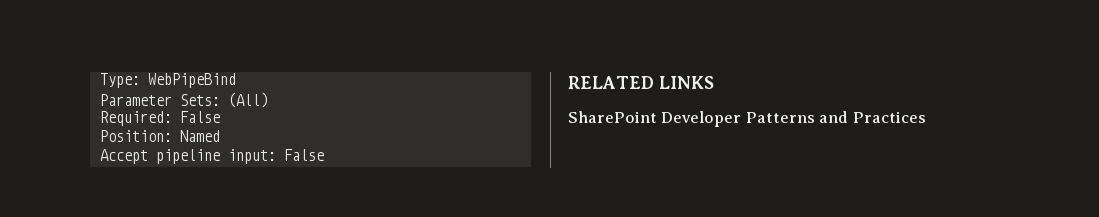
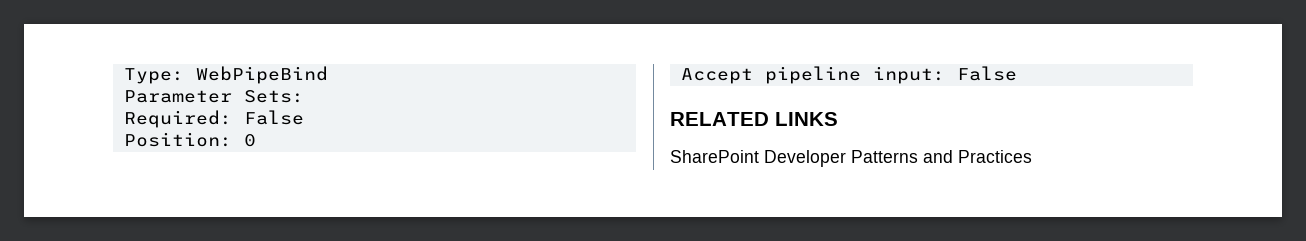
[227,92,268,108] (All) -> (304, 96) none
[179,130,220,142] Named -> [243,134,256,147] 0

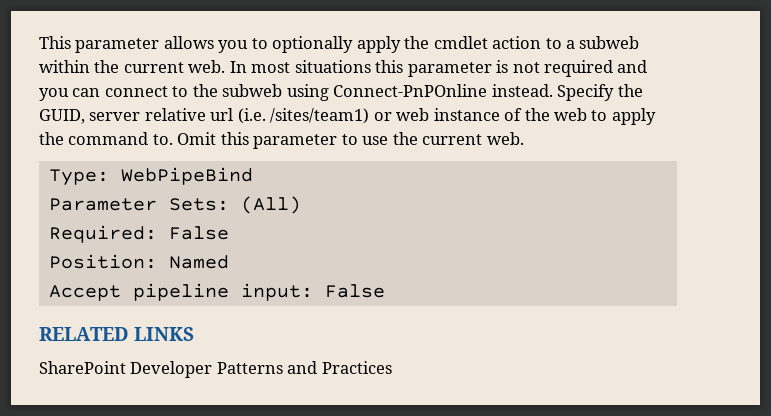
(123, 76) none -> [39,36,640,53] [39,60,648,77] [39,84,643,101] [39,108,656,125] [39,132,524,149] This parameter allows you to optionally apply the cmdlet action to a subweb within the current web. In most situations this parameter is not required and you can connect to the subweb using Connect-PnPOnline instead. Specify the GUID, server relative url (i.e. /sites/team1) or web instance of the web to apply the command to. Omit this parameter to use the current web. //
(304, 96) none -> [240,196,301,214] (All)
[243,134,256,147] 0 -> [168,255,229,269] Named

